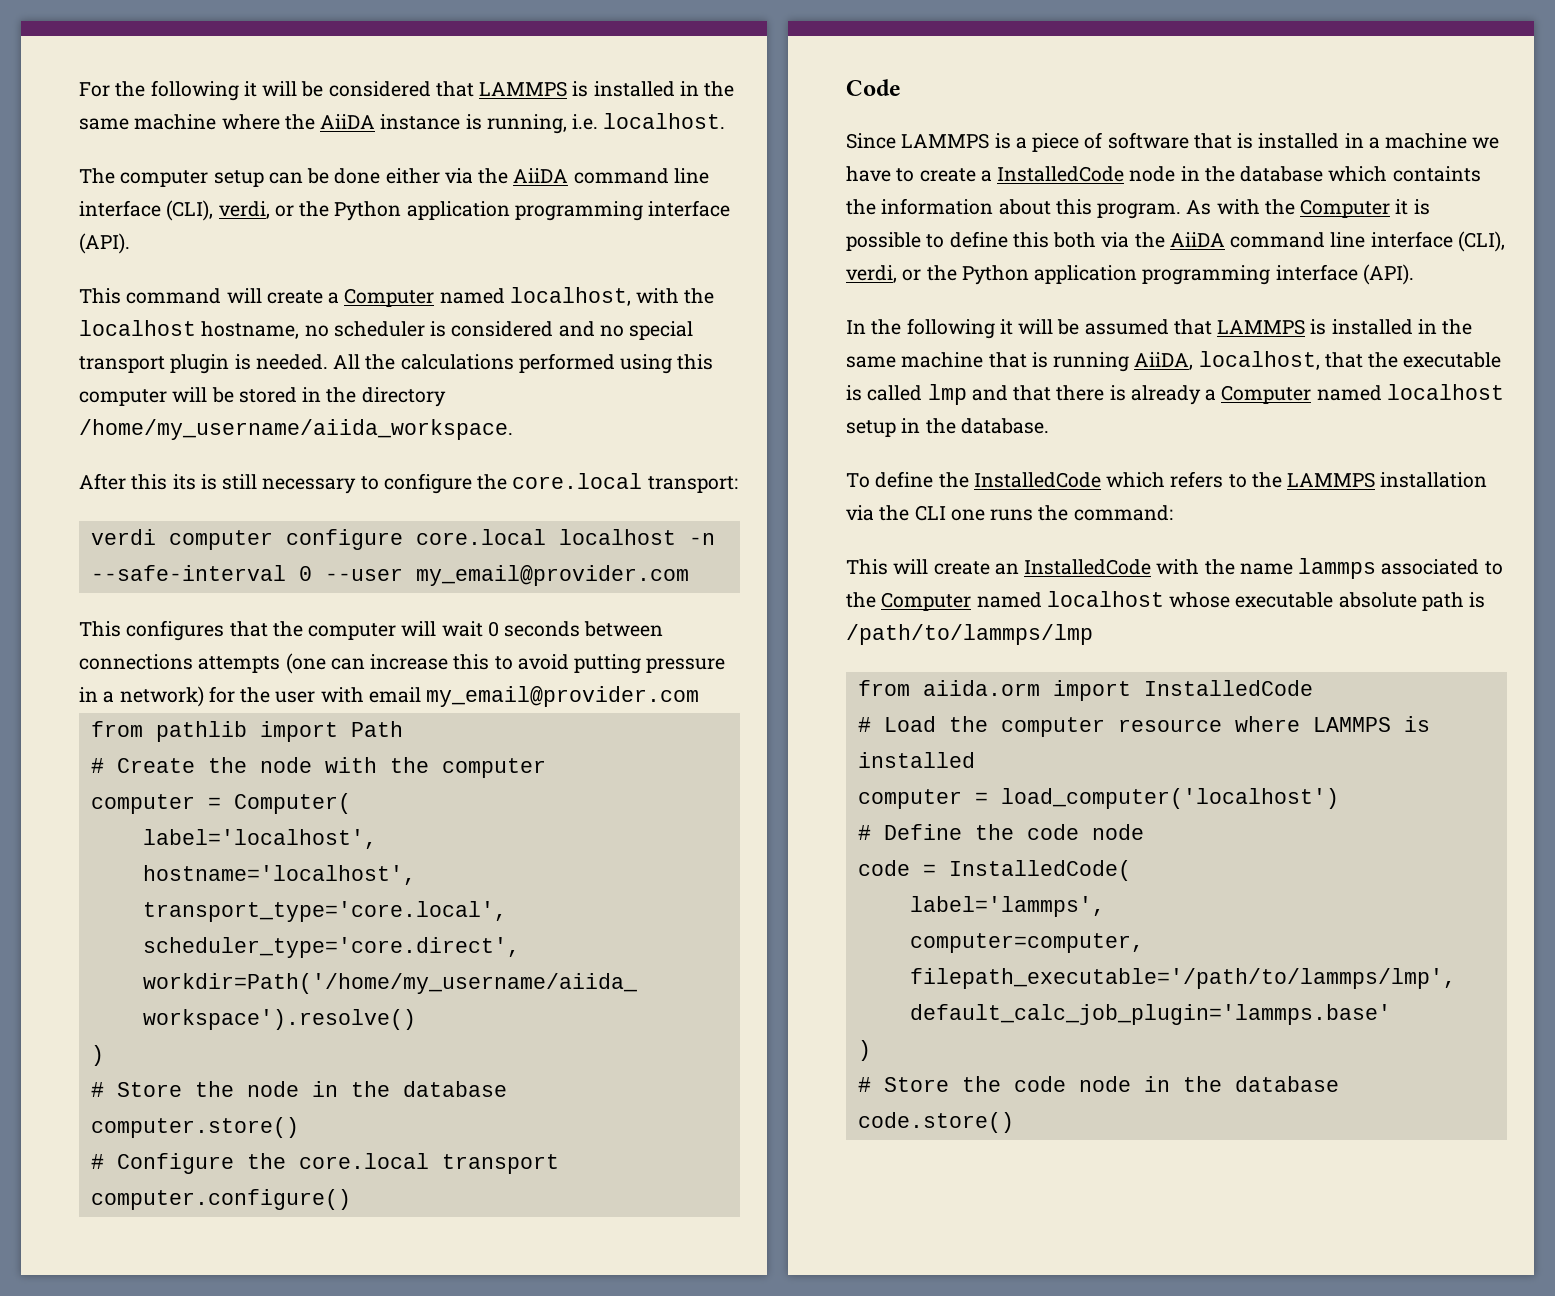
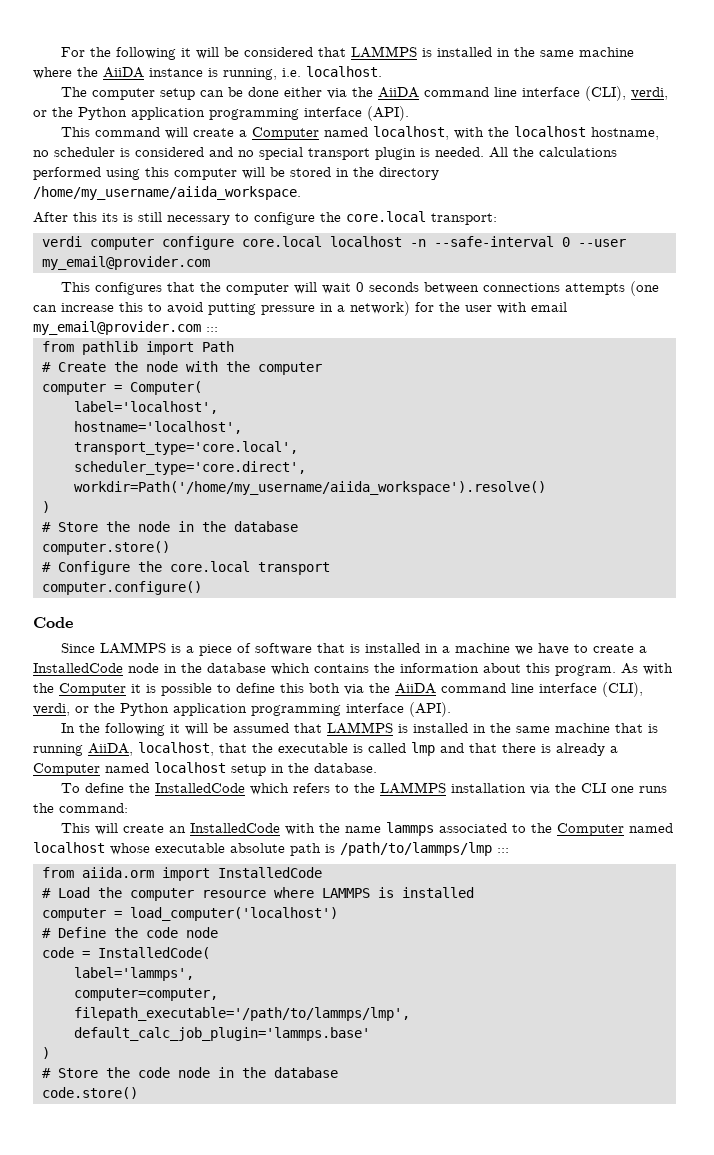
(700, 696) none -> [206,327,218,332] :::
[1392,166,1481,182] containts -> [314,664,369,673] contains
(1093, 634) none -> [497,848,509,853] :::

